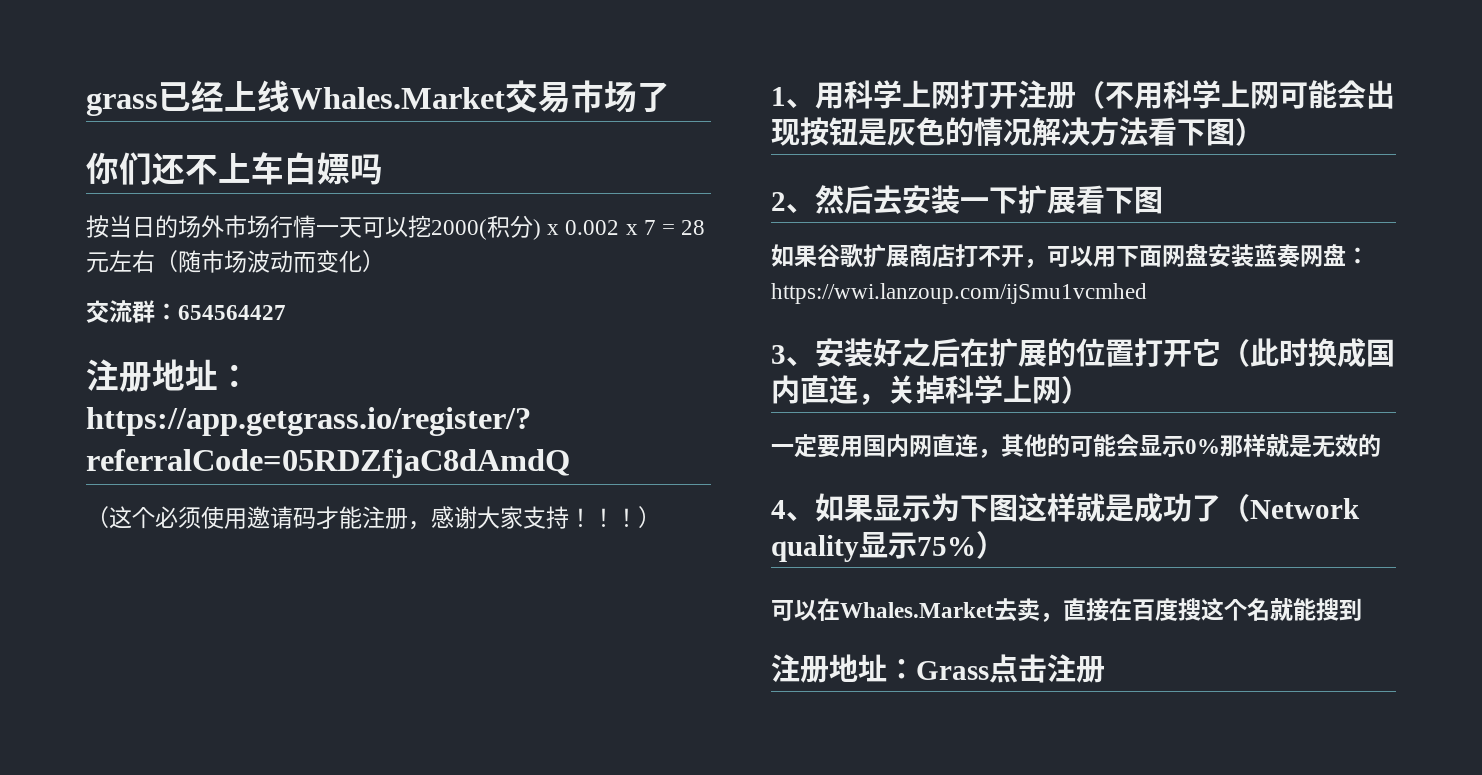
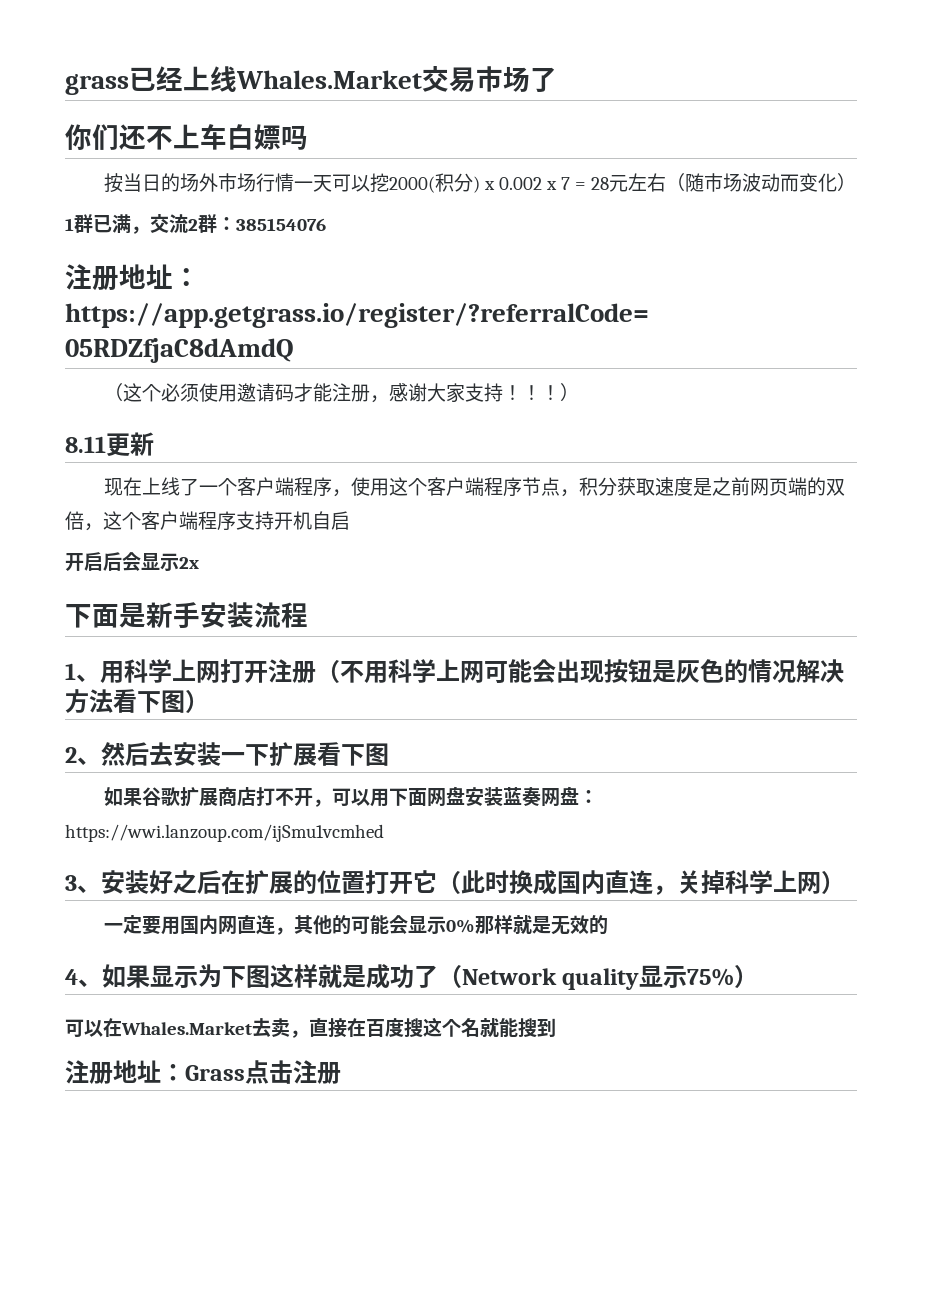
[86,300,286,323] 交流群：654564427 -> [65,214,326,234] 1群已满，交流2群：385154076
(661, 517) none -> [65,432,154,457] [103,477,845,497] [65,511,350,531] [65,552,199,571] [65,602,308,629] // 8.11更新 // 现在上线了一个客户端程序，使用这个客户端程序节点，积分获取速度是之前网页端的双倍，这个客户端程序支持开机自启 // 开启后会显示2x // 下面是新手安装流程

